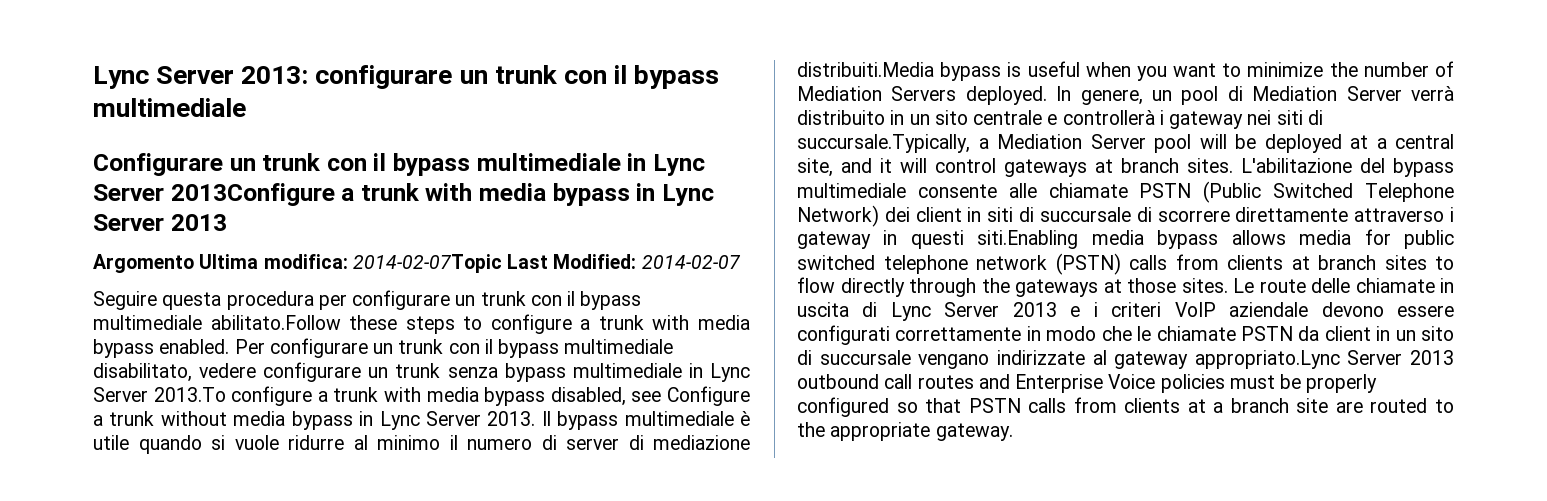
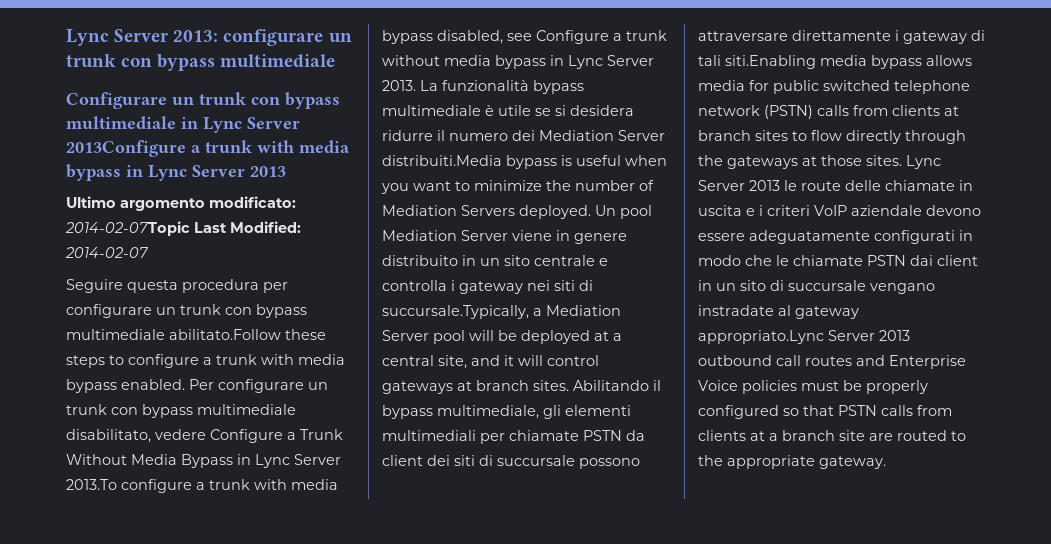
[614,65,628,84] il -> (153, 62) none
[373,153,387,171] il -> (280, 101) none
[93,254,348,273] Argomento Ultima modifica: -> [66,196,296,211] Ultimo argomento modificato:
[567,291,576,306] il -> (252, 311) none
[484,339,493,354] il -> (138, 411) none
[263,362,682,382] configurare un trunk senza bypass multimediale -> [210,429,343,443] [66,454,233,468] Configure a Trunk Without Media Bypass
[541,411,551,426] Il -> [420,80,529,91] La funzionalità
[138,435,750,454] quando si vuole ridurre al minimo il numero di server di mediazione -> [535,105,634,116] [382,130,665,141] se si desidera ridurre il numero dei Mediation Server
[1056,86,1454,105] In genere, un pool di Mediation Server verrà -> [595,205,652,219] [382,230,627,244] Un pool Mediation Server viene in genere
[1062,110,1155,125] controllerà -> [382,280,447,291] controlla
[1241,158,1454,177] [797,181,1454,203] [797,205,1454,227] [797,230,964,249] L'abilitazione del bypass multimediale consente alle chiamate PSTN (Public Switched Telephone Network) dei client in siti di succursale di scorrere direttamente attraverso i gateway in questi -> [573,380,661,391] [382,405,631,419] [382,430,645,444] [382,455,640,469] [698,30,985,44] [698,55,721,66] Abilitando il bypass multimediale, gli elementi multimediali per chiamate PSTN da client dei siti di succursale possono attraversare direttamente i gateway di tali
[1233,278,1254,293] Le -> [906,155,941,169] [698,180,797,191] Lync Server 2013 le
[862,302,1057,321] di Lync Server 2013 -> (742, 210) none
[797,325,1022,345] configurati correttamente -> [749,230,955,244] adeguatamente configurati
[1298,326,1320,341] da -> [910,255,933,266] dai
[996,350,1085,365] indirizzate -> [698,305,774,316] instradate

